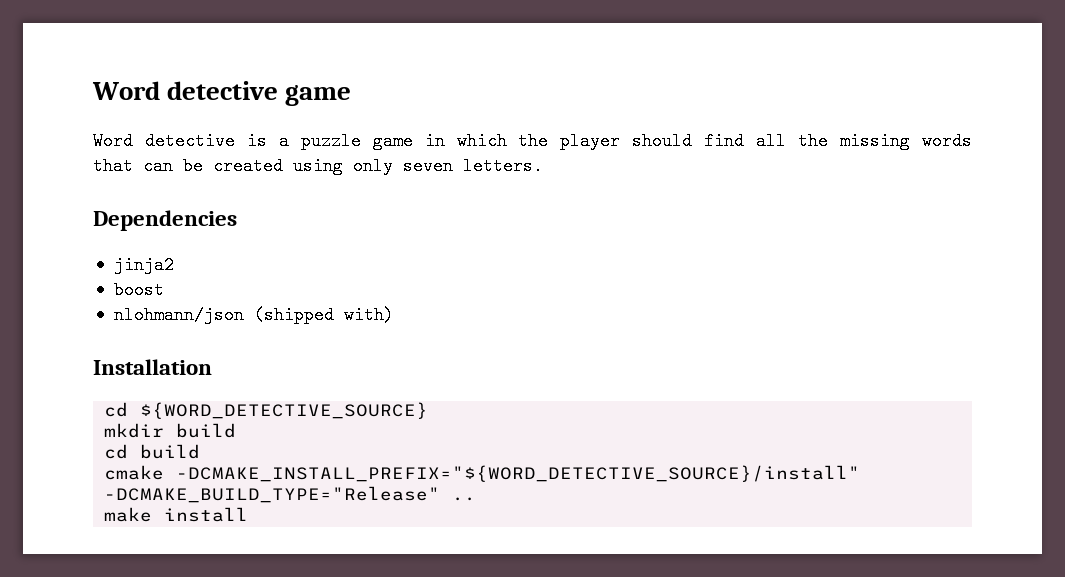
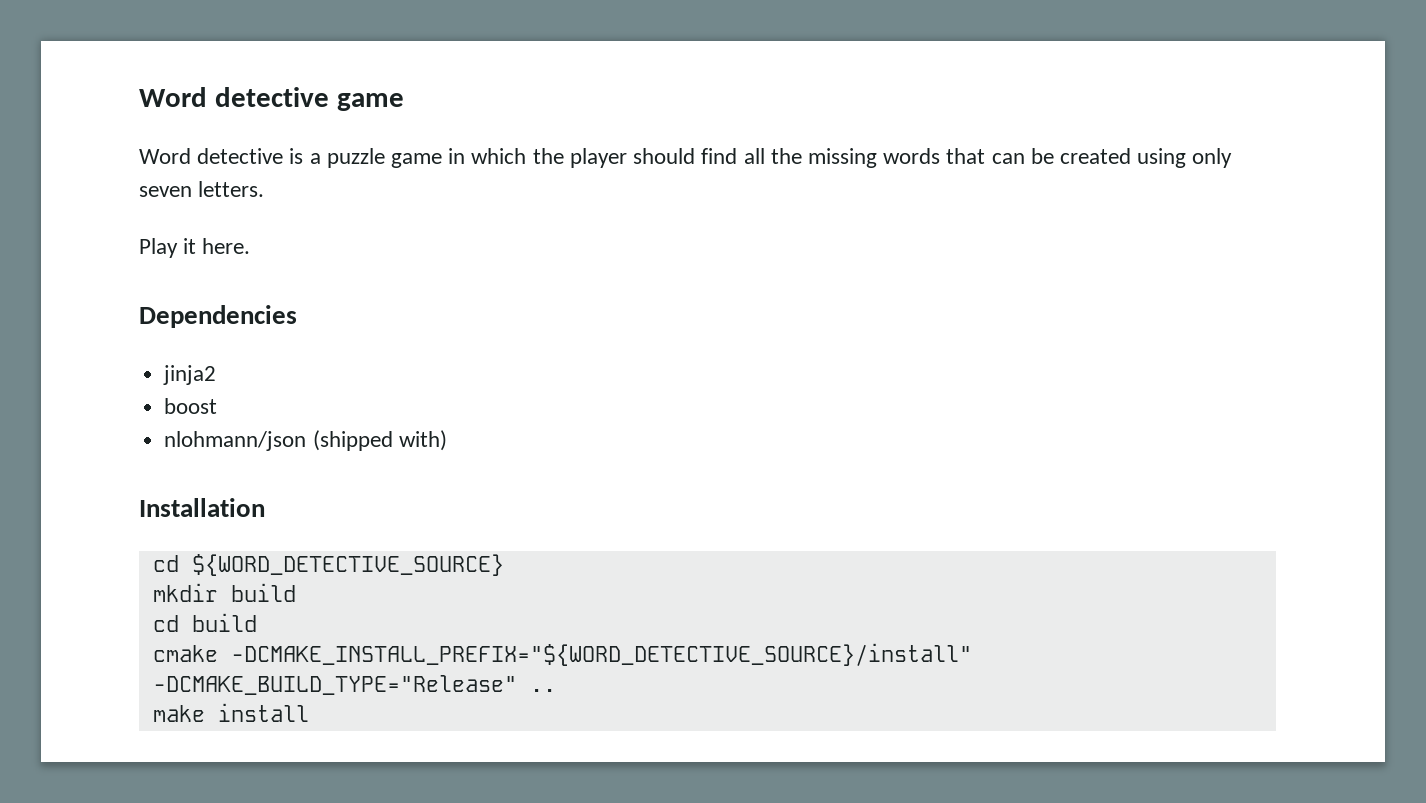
(543, 166) none -> [139,238,251,258] // Play it here.

